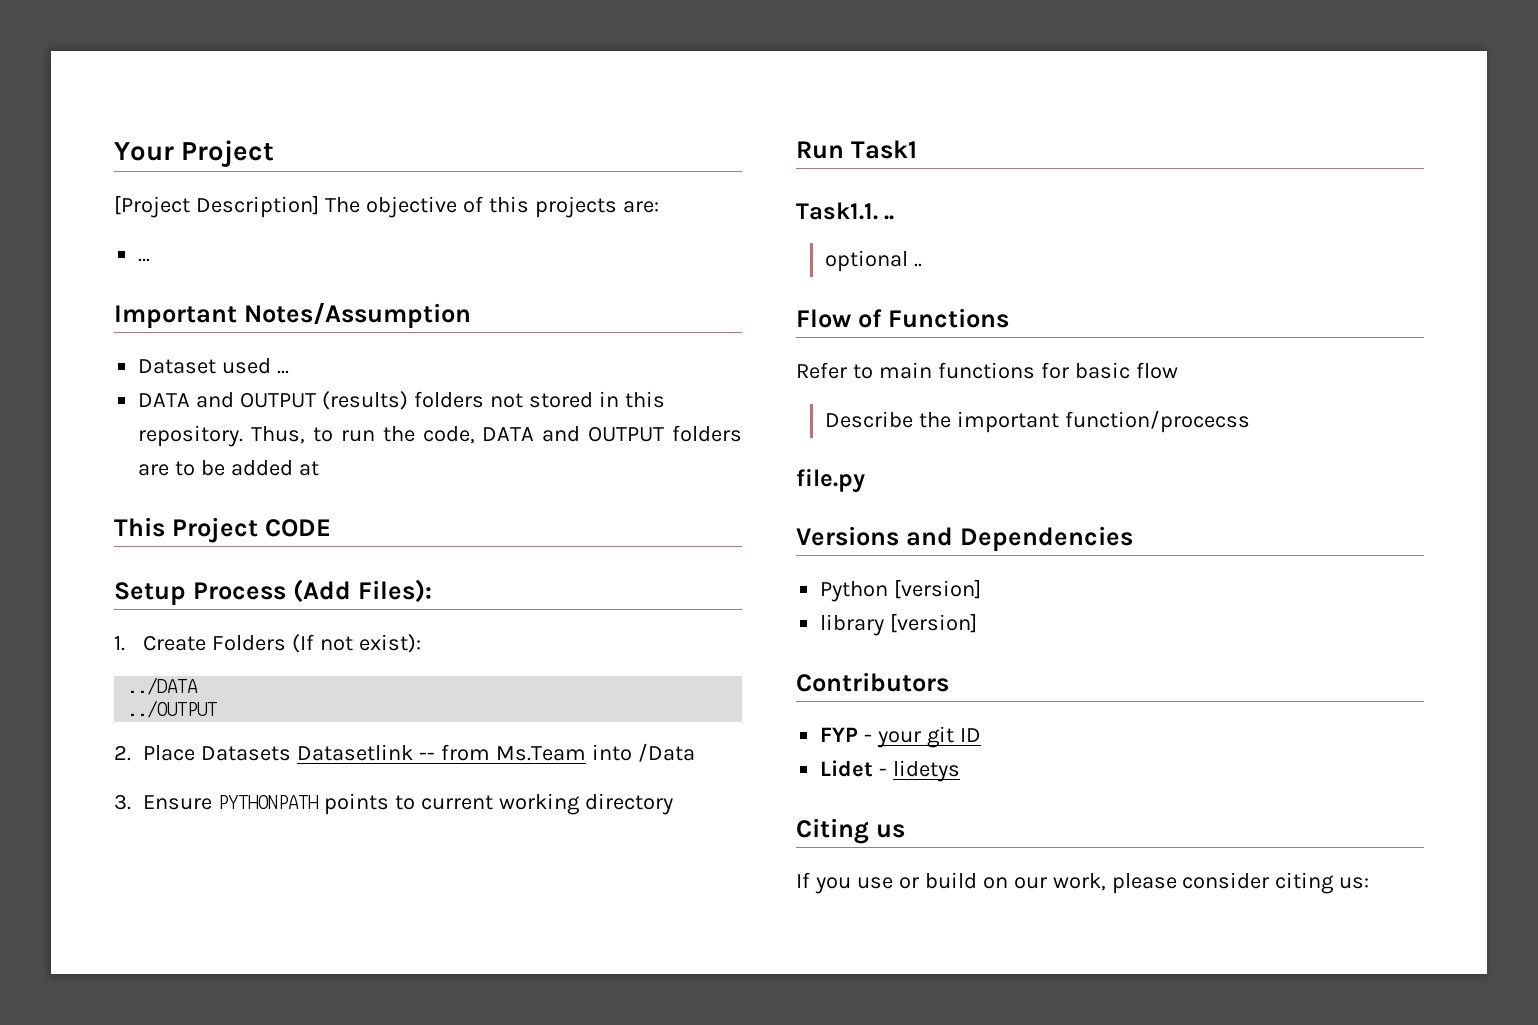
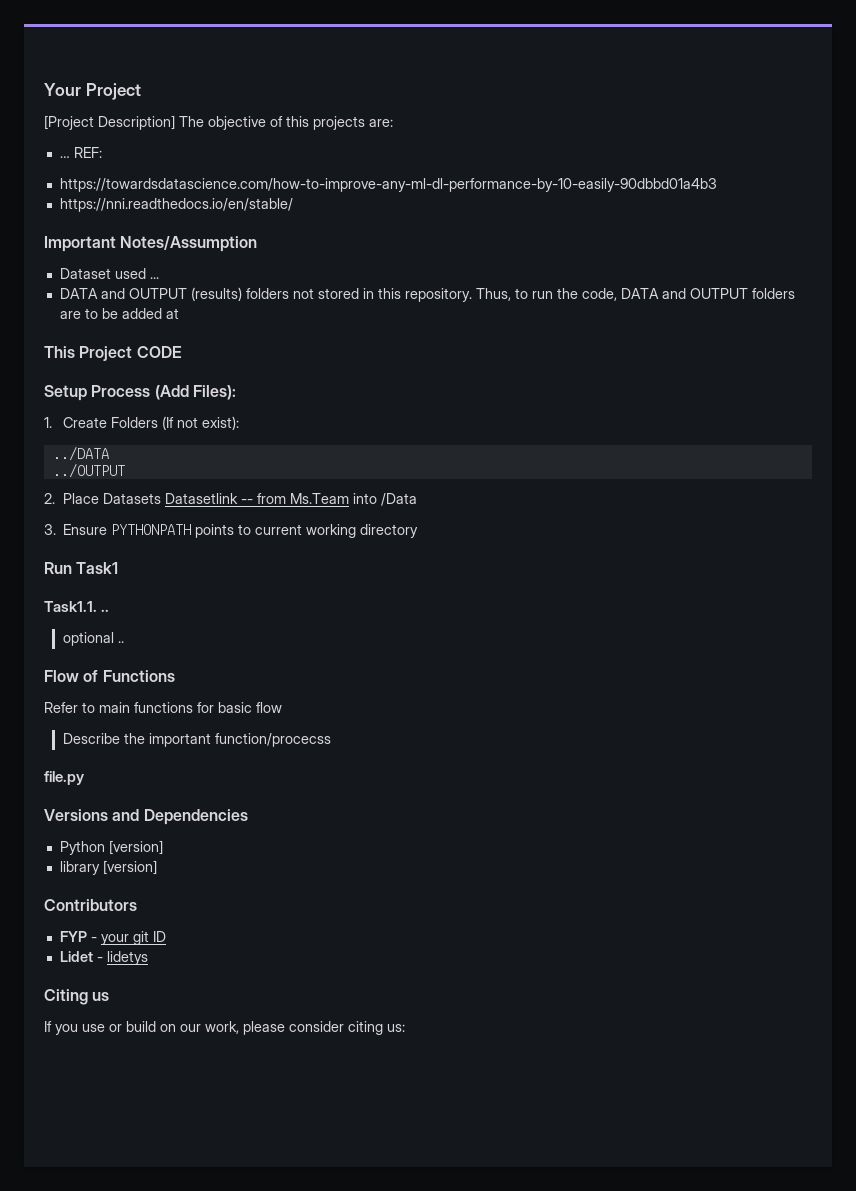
(151, 260) none -> [73,147,102,158] [59,178,717,192] [59,198,293,212] REF: // https://towardsdatascience.com/how-to-improve-any-ml-dl-performance-by-10-easily-90dbbd01a4b3 // https://nni.readthedocs.io/en/stable/

